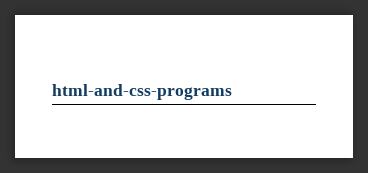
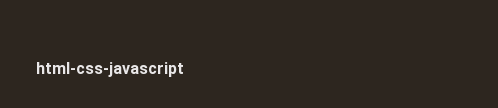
[52,84,232,100] html-and-css-programs -> [36,62,184,77] html-css-javascript

